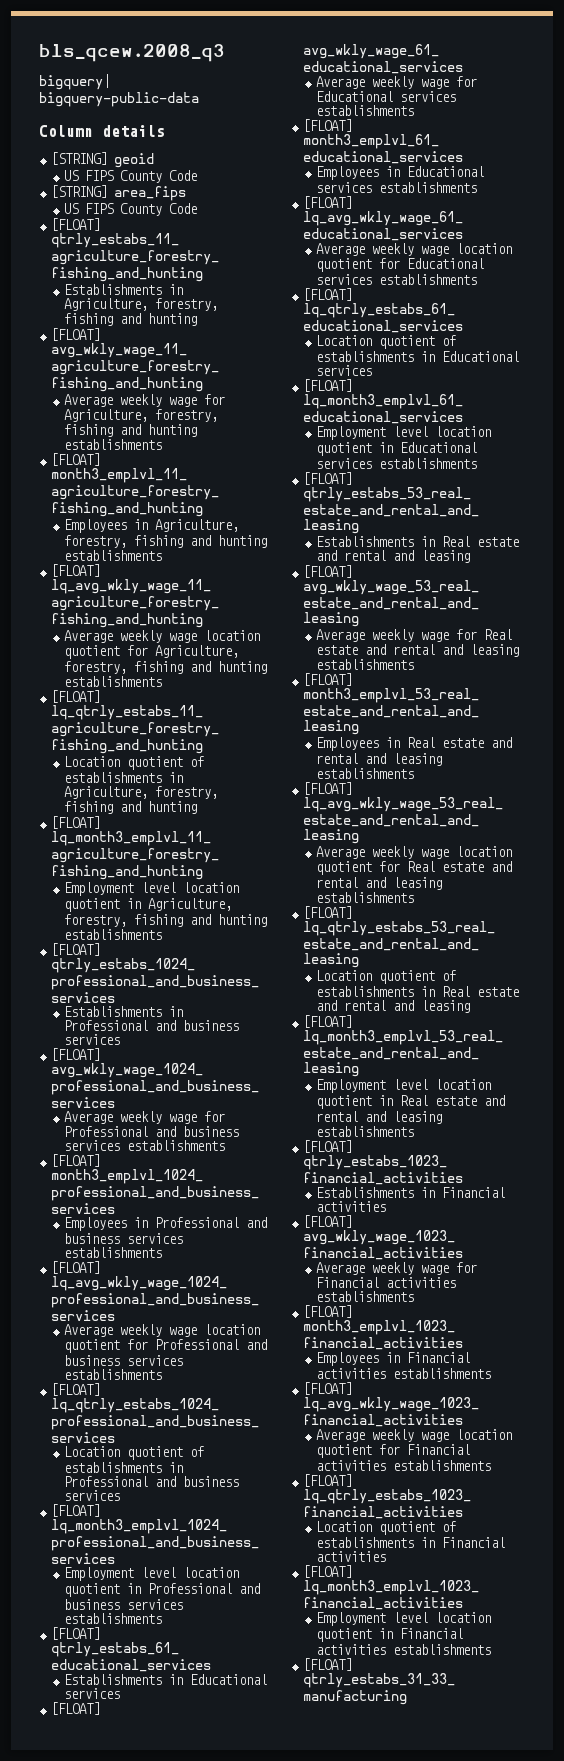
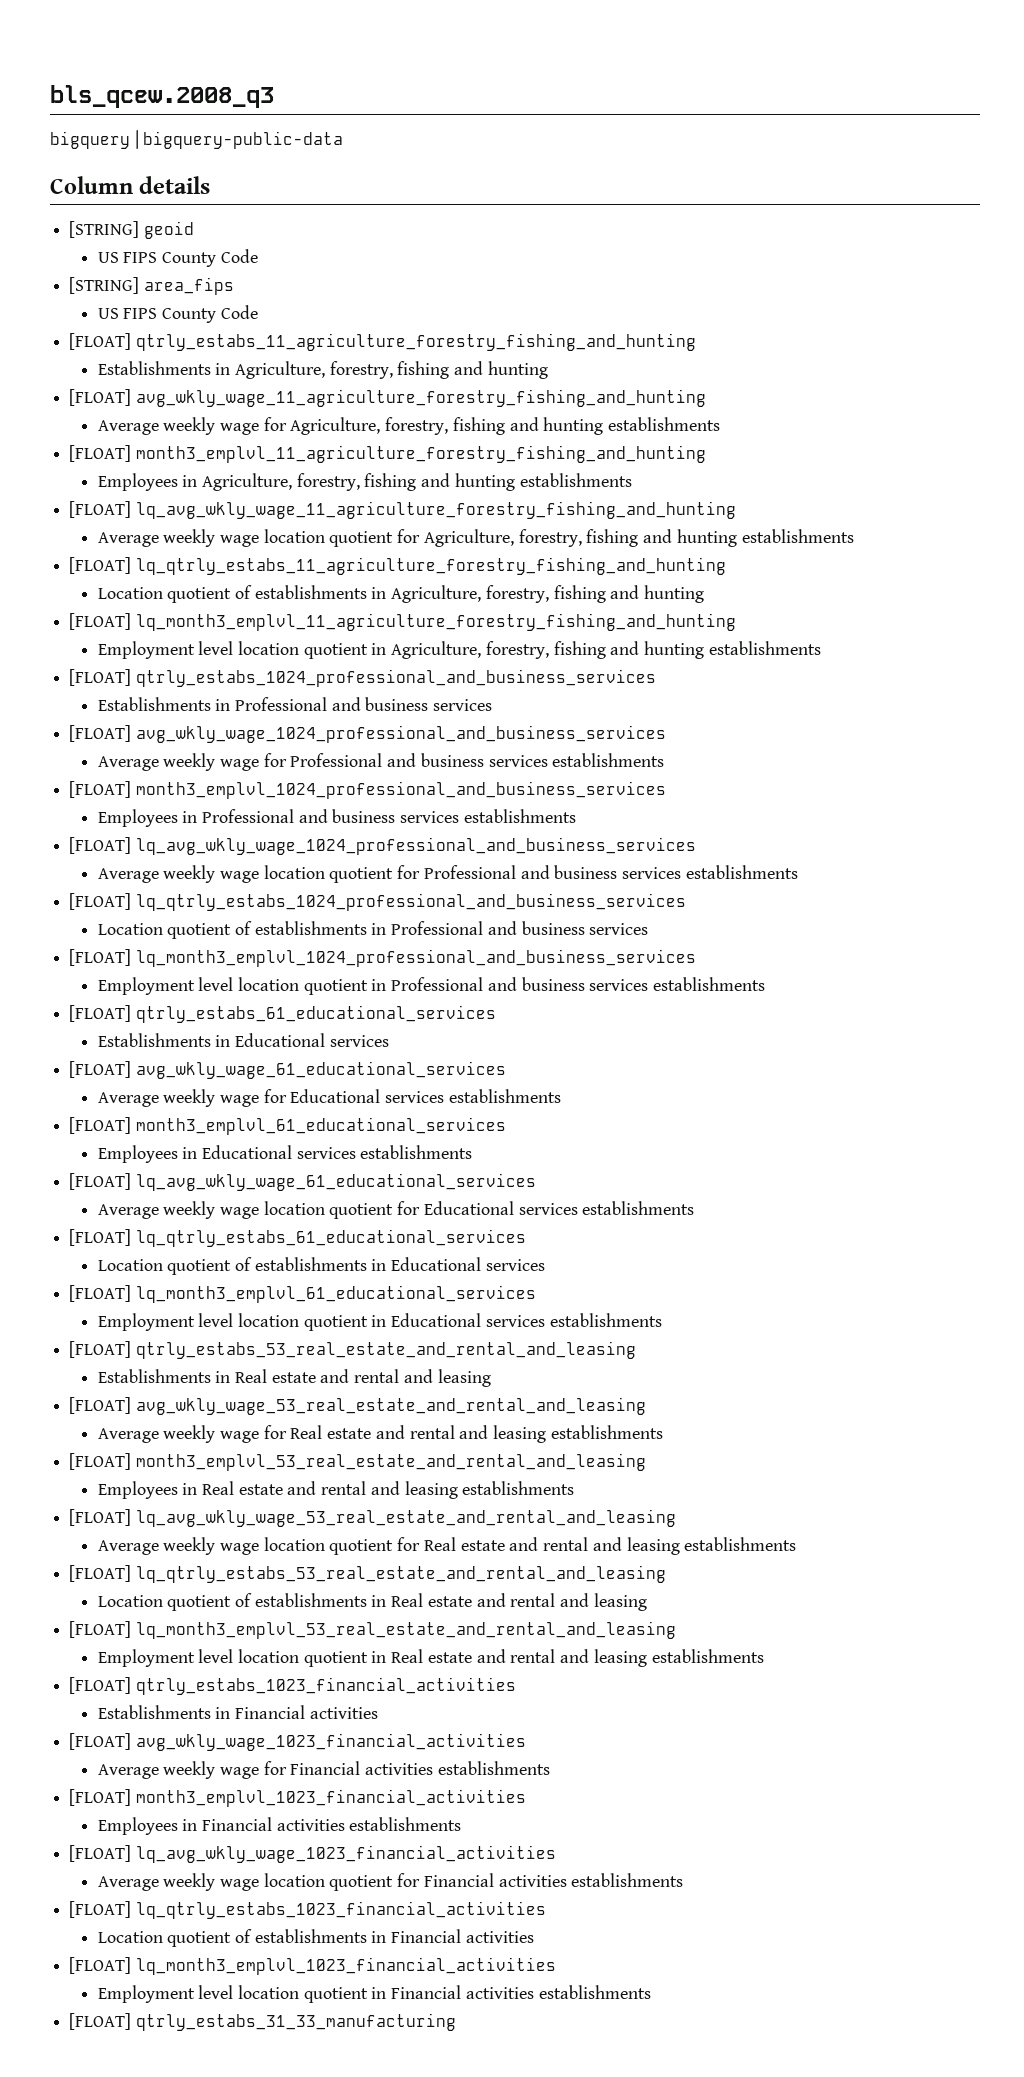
[39,74,110,90] bigquery| -> [50,130,139,149] bigquery |

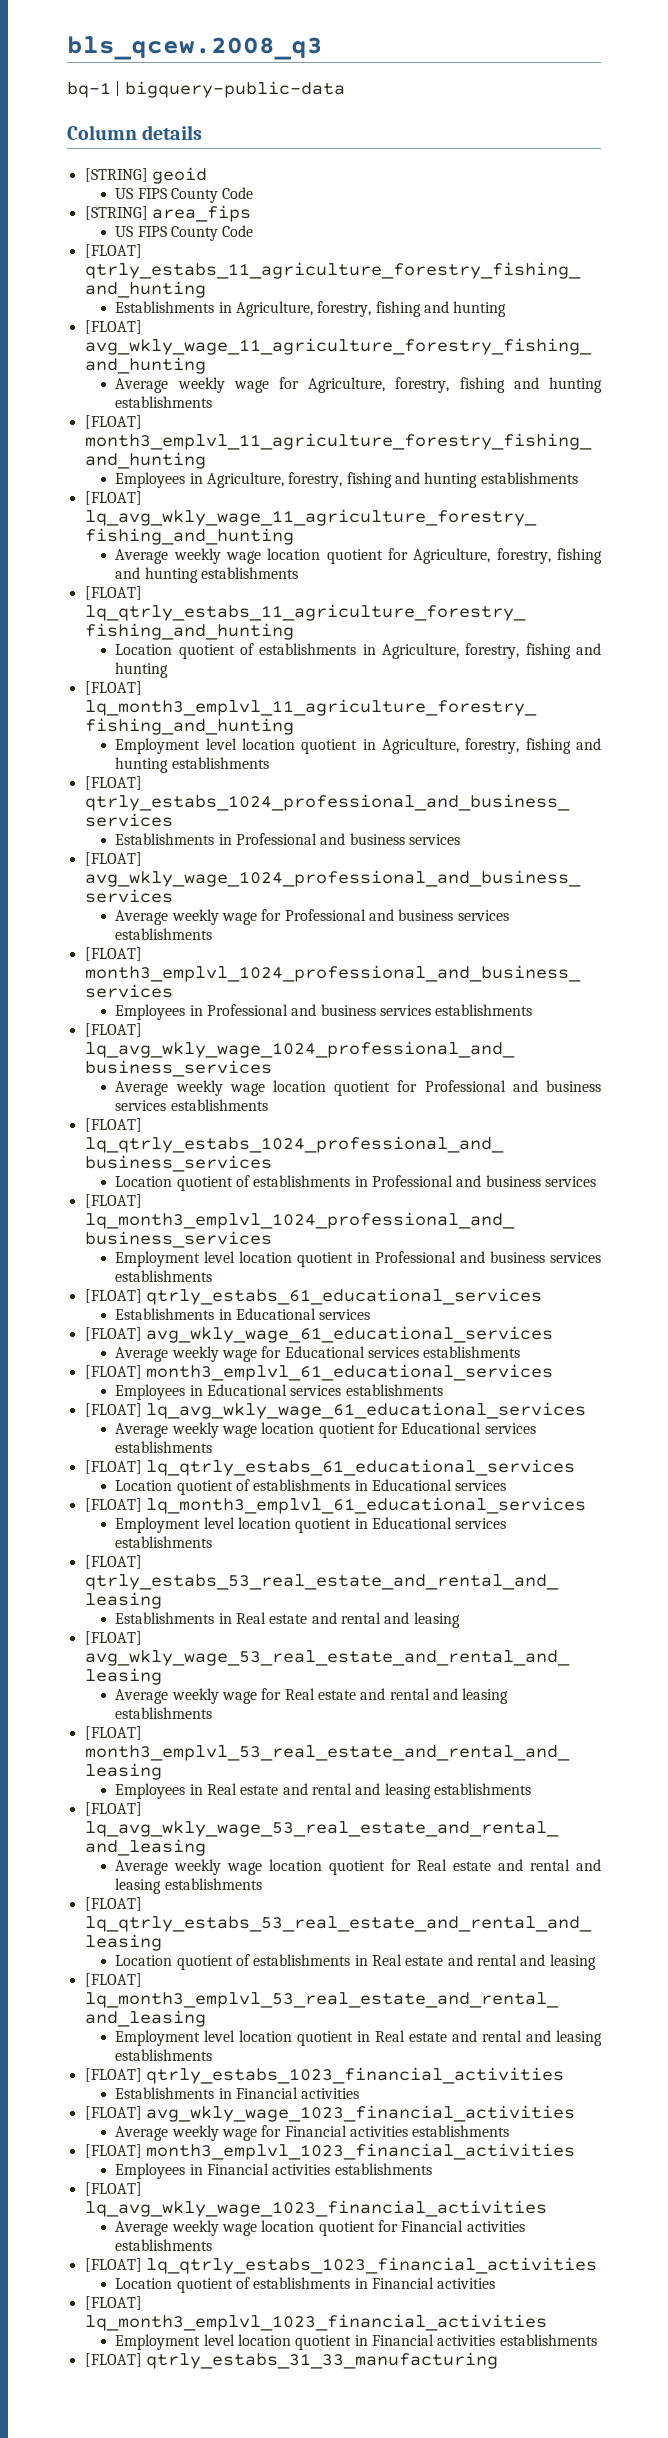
[50,131,130,149] bigquery -> [67,82,111,98] bq-1

